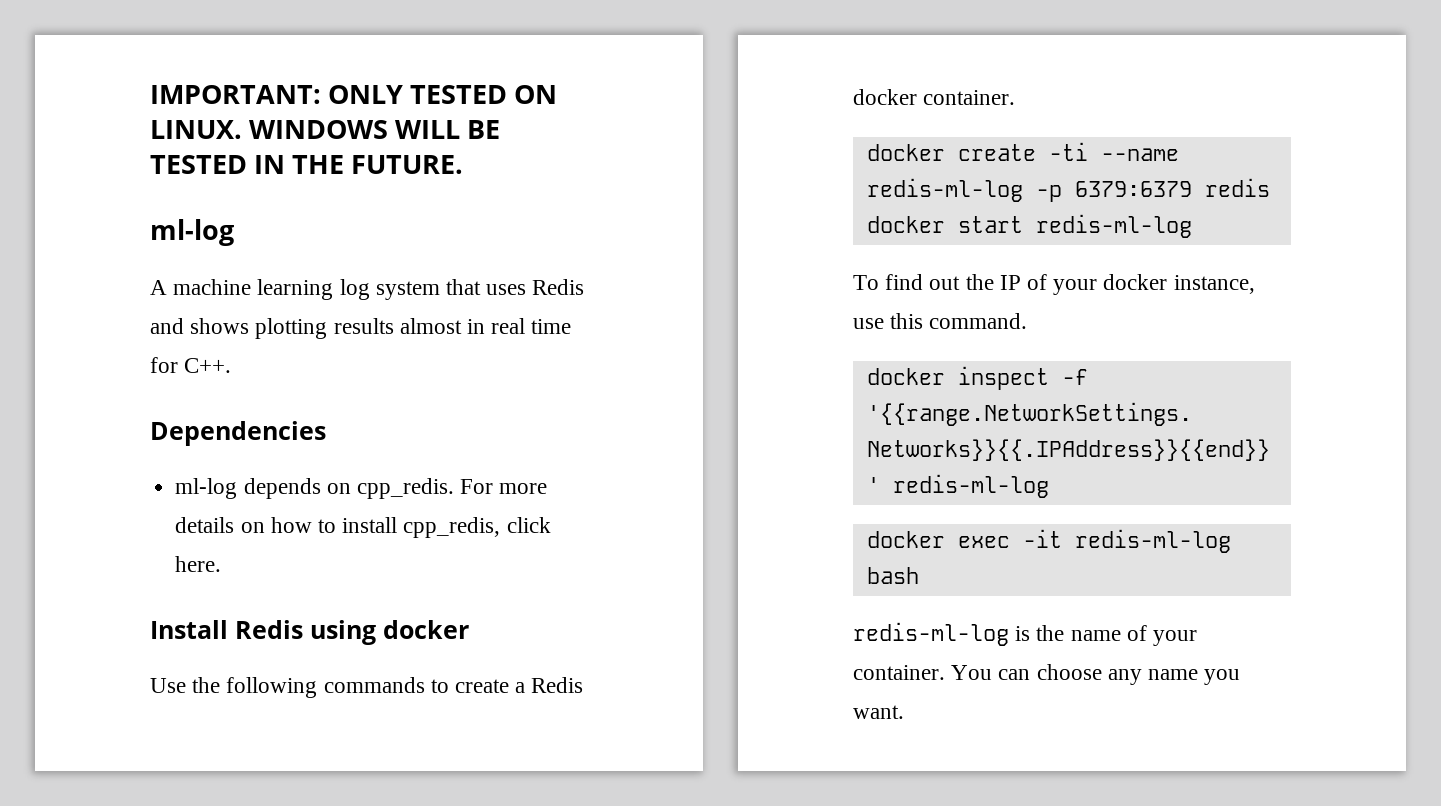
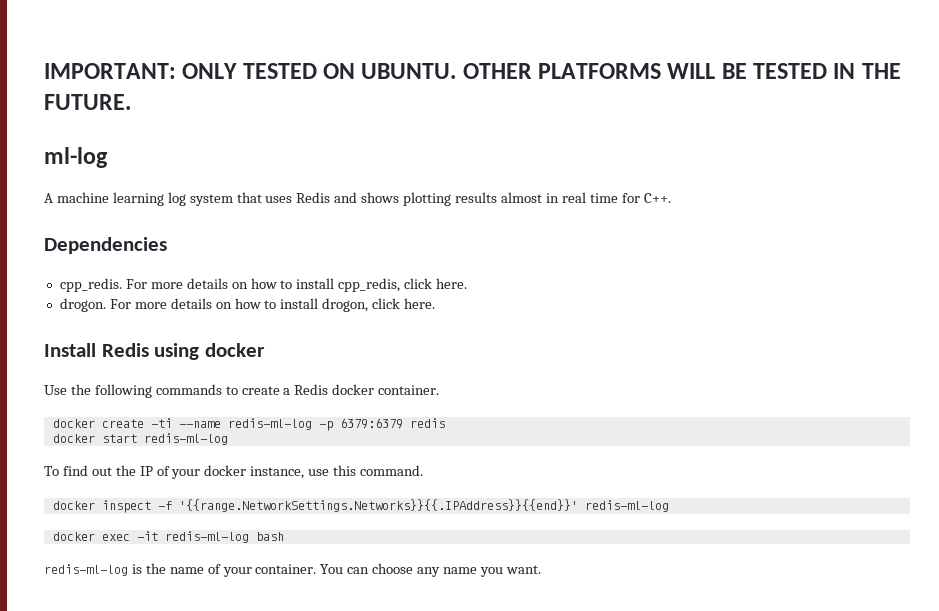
[150,120,389,139] LINUX. WINDOWS -> [361,63,662,79] UBUNTU. OTHER PLATFORMS
[175,478,351,499] ml-log depends on -> (167, 245) none
(222, 564) none -> [59,298,436,312] // drogon. For more details on how to install drogon, click here.

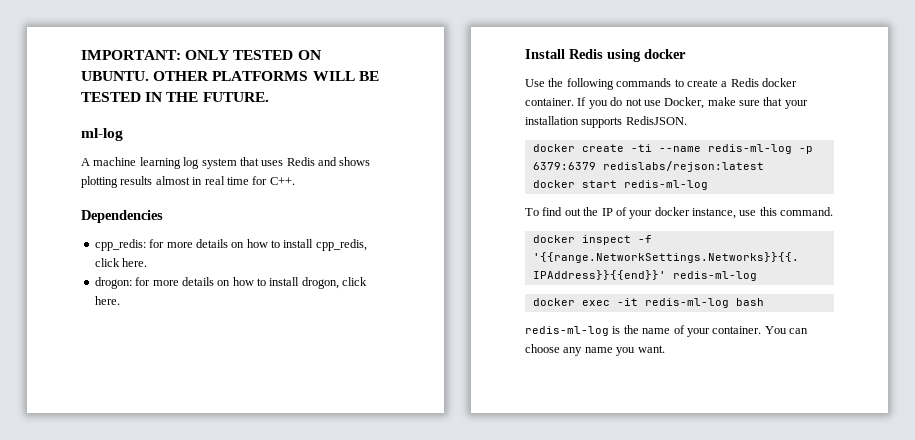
[59,278,147,292] cpp_redis. For -> [94,239,165,251] cpp_redis: for
[59,298,131,312] drogon. For -> [94,277,151,289] drogon: for
(440, 390) none -> [577,97,808,109] [525,116,687,128] If you do not use Docker, make sure that your installation supports RedisJSON.
[409,418,445,428] redis -> [602,161,764,172] redislabs/rejson:latest

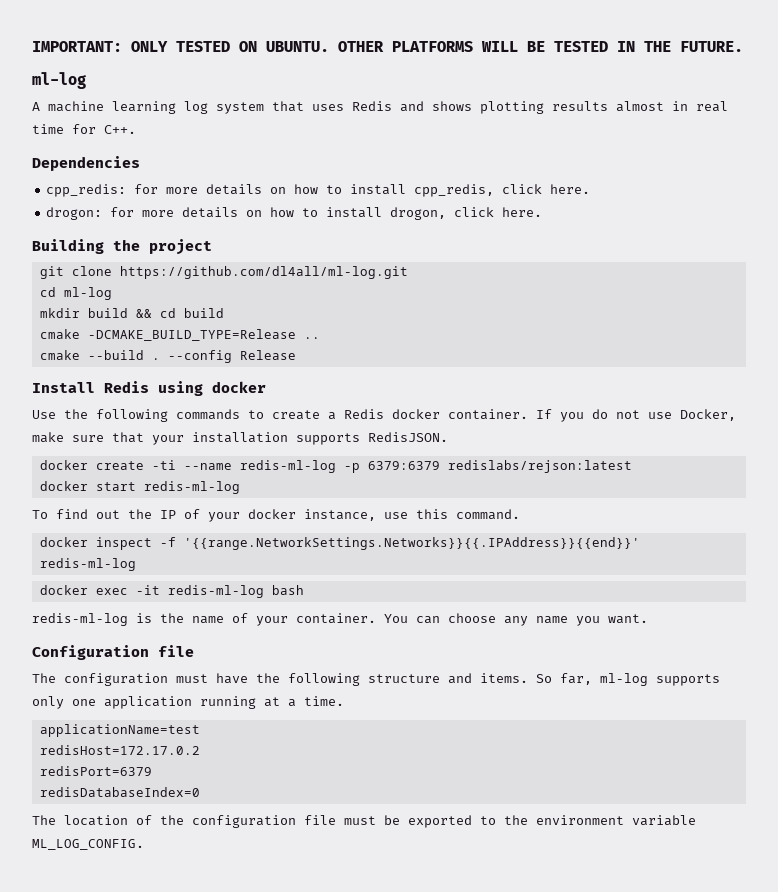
(120, 300) none -> [32,239,212,255] [39,266,408,279] [39,287,112,300] [39,308,224,318] [39,329,320,341] [39,350,296,363] // Building the project // git clone https://github.com/dl4all/ml-log.git // cd ml-log // mkdir build && cd build // cmake -DCMAKE_BUILD_TYPE=Release .. // cmake --build . --config Release
(665, 349) none -> [32,645,194,660] [32,673,720,686] [32,696,344,709] [39,724,200,737] [39,745,200,755] [39,766,152,776] [39,787,200,797] [32,815,696,828] [32,839,144,850] // Configuration file // The configuration must have the following structure and items. So far, ml-log supports only one application running at a time. // applicationName=test // redisHost=172.17.0.2 // redisPort=6379 // redisDatabaseIndex=0 // The location of the configuration file must be exported to the environment variable ML_LOG_CONFIG.

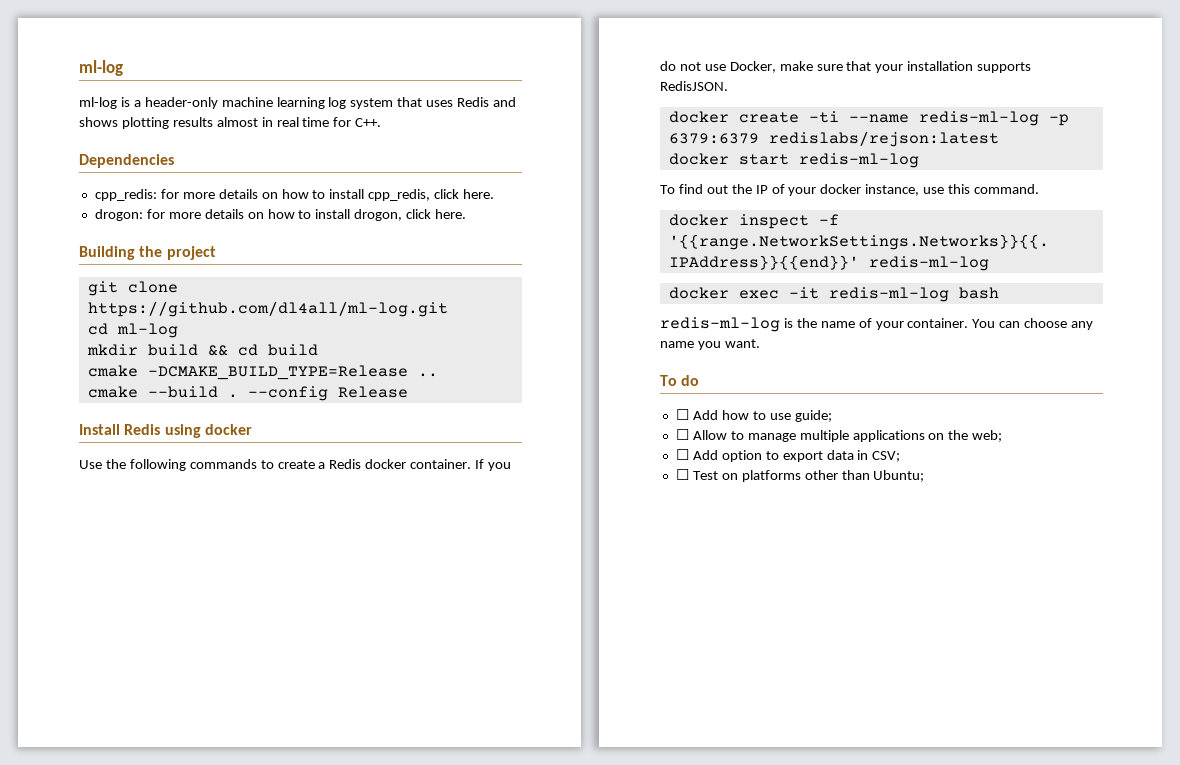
[32,41,743,52] [32,72,86,89] [32,102,40,111] IMPORTANT: ONLY TESTED ON UBUNTU. OTHER PLATFORMS WILL BE TESTED IN THE FUTURE. // ml-log // A -> [79,60,123,76] [79,97,218,109] ml-log // ml-log is a header-only
[32,645,194,660] [32,673,720,686] [32,696,344,709] [39,724,200,737] [39,745,200,755] [39,766,152,776] [39,787,200,797] [32,815,696,828] [32,839,144,850] Configuration file // The configuration must have the following structure and items. So far, ml-log supports only one application running at a time. // applicationName=test // redisHost=172.17.0.2 // redisPort=6379 // redisDatabaseIndex=0 // The location of the configuration file must be exported to the environment variable ML_LOG_CONFIG. -> [660,375,700,386] [675,409,832,422] [675,429,1003,442] [675,449,901,462] [675,469,925,482] To do // ☐ Add how to use guide; // ☐ Allow to manage multiple applications on the web; // ☐ Add option to export data in CSV; // ☐ Test on platforms other than Ubuntu;

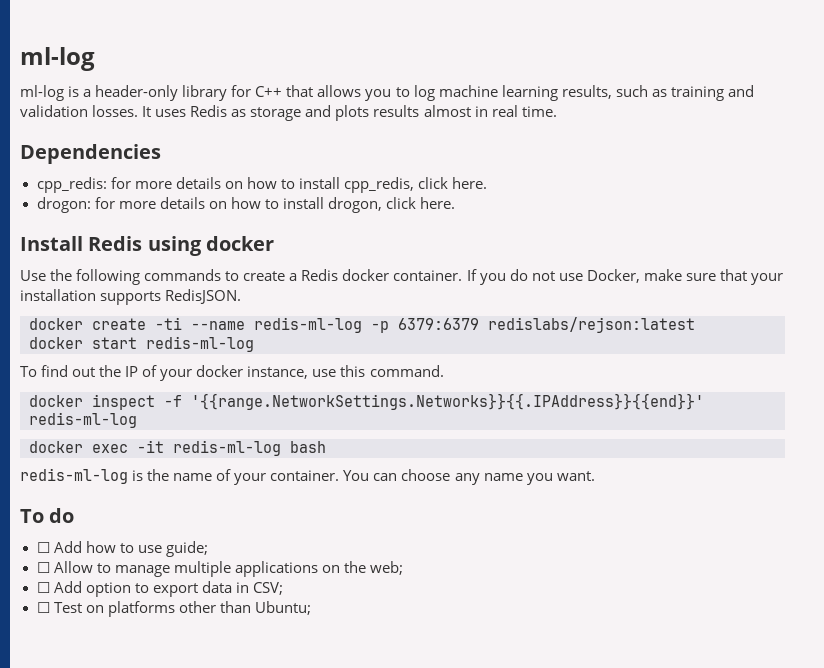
[221,97,517,109] [79,117,169,129] machine learning log system that uses Redis and shows plotting -> [182,85,754,101] [20,105,370,121] library for C++ that allows you to log machine learning results, such as training and validation losses. It uses Redis as storage and plots
[302,117,382,127] time for C++. -> [521,106,557,117] time.
[79,246,216,260] [87,281,178,296] [87,301,448,317] [87,323,178,338] [86,344,318,356] [87,365,438,380] [87,386,408,401] // Building the project // git clone https://github.com/dl4all/ml-log.git // cd ml-log // mkdir build && cd build // cmake -DCMAKE_BUILD_TYPE=Release .. // cmake --build . --config Release -> (456, 203) none

